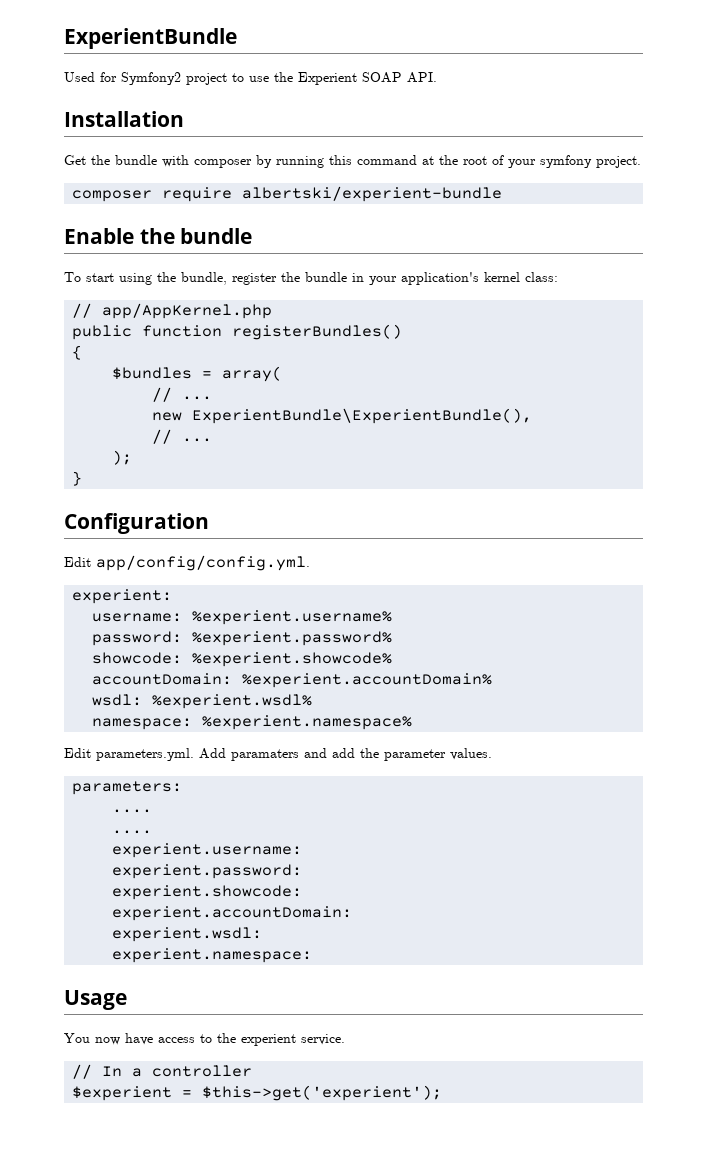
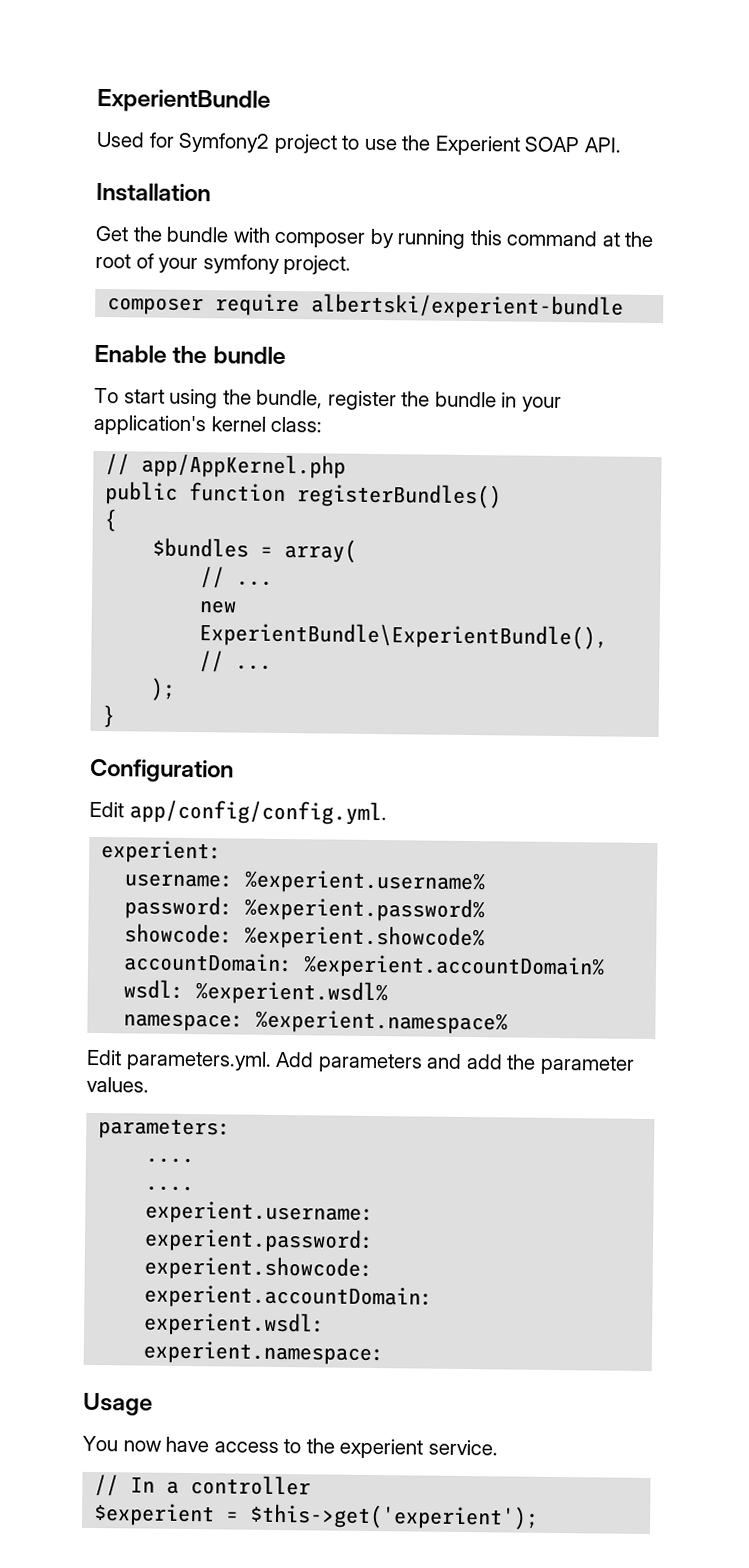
[231,749,299,761] paramaters -> [317,1053,423,1073] parameters

